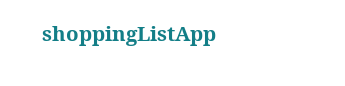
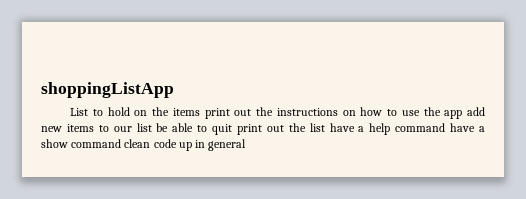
(216, 36) none -> [70,107,486,119] [41,123,486,135] [41,139,247,151] // List to hold on the items print out the instructions on how to use the app add new items to our list be able to quit print out the list have a help command have a show command clean code up in general

